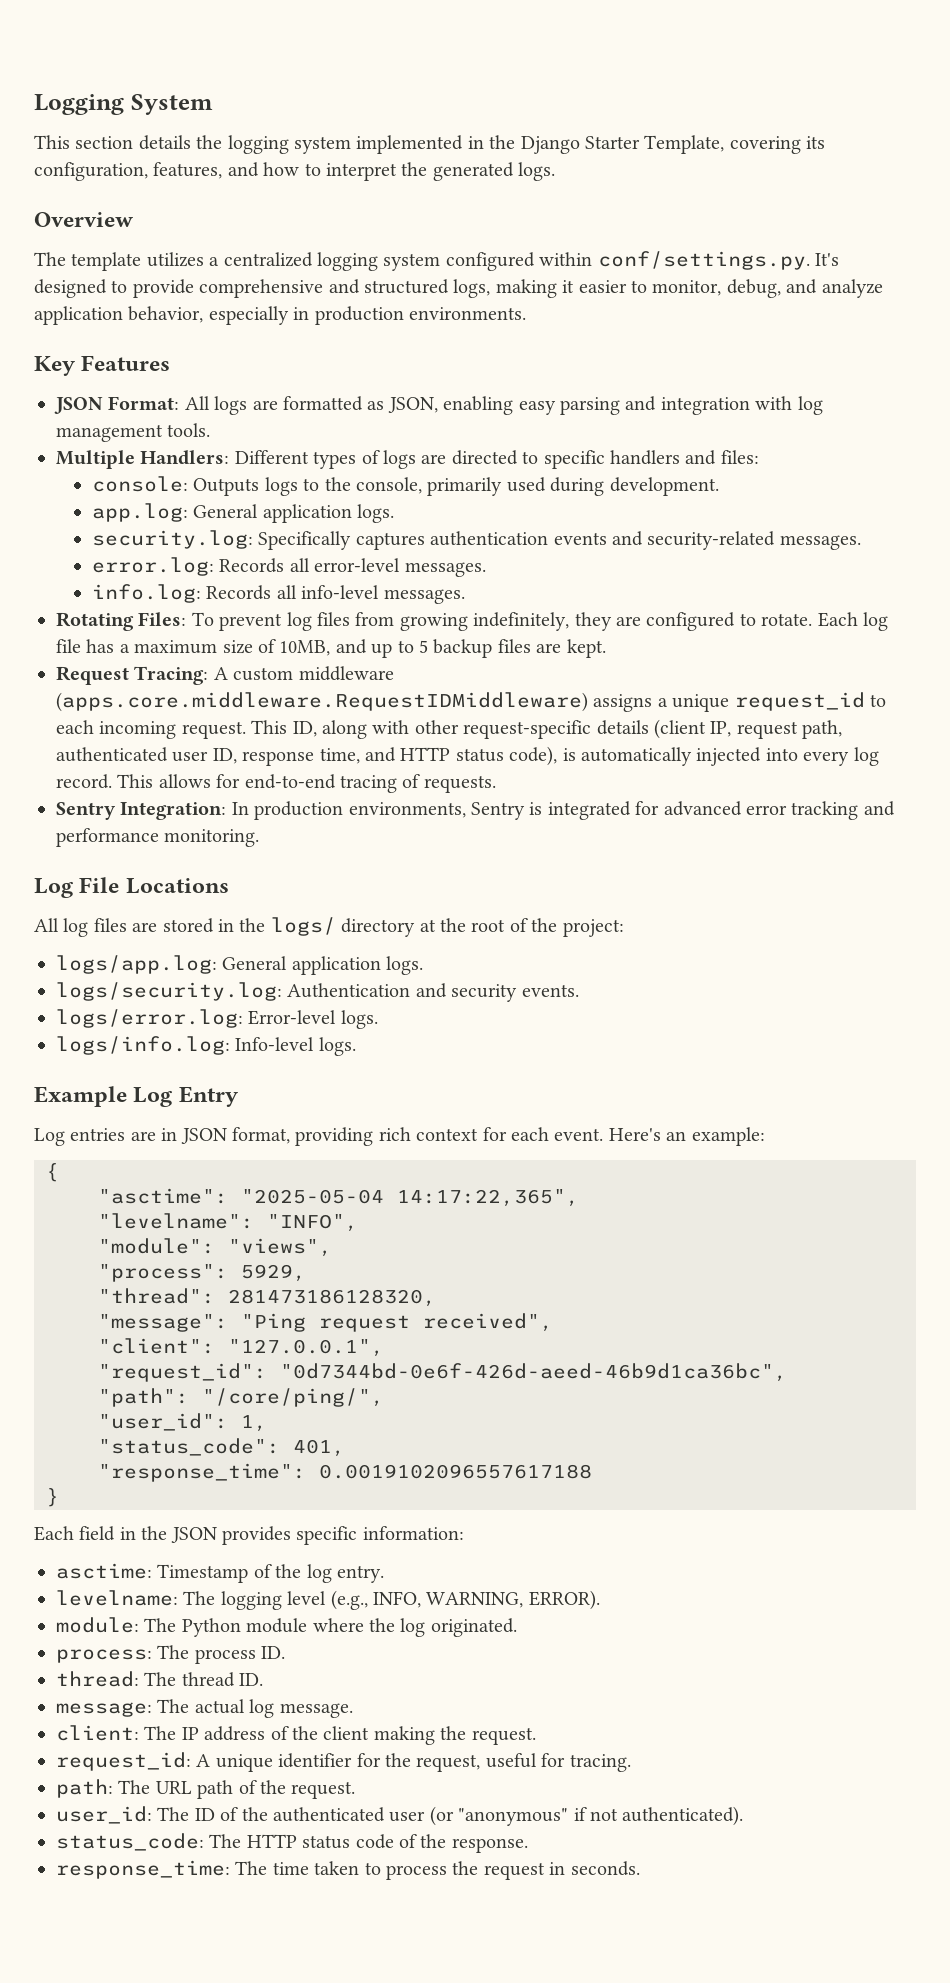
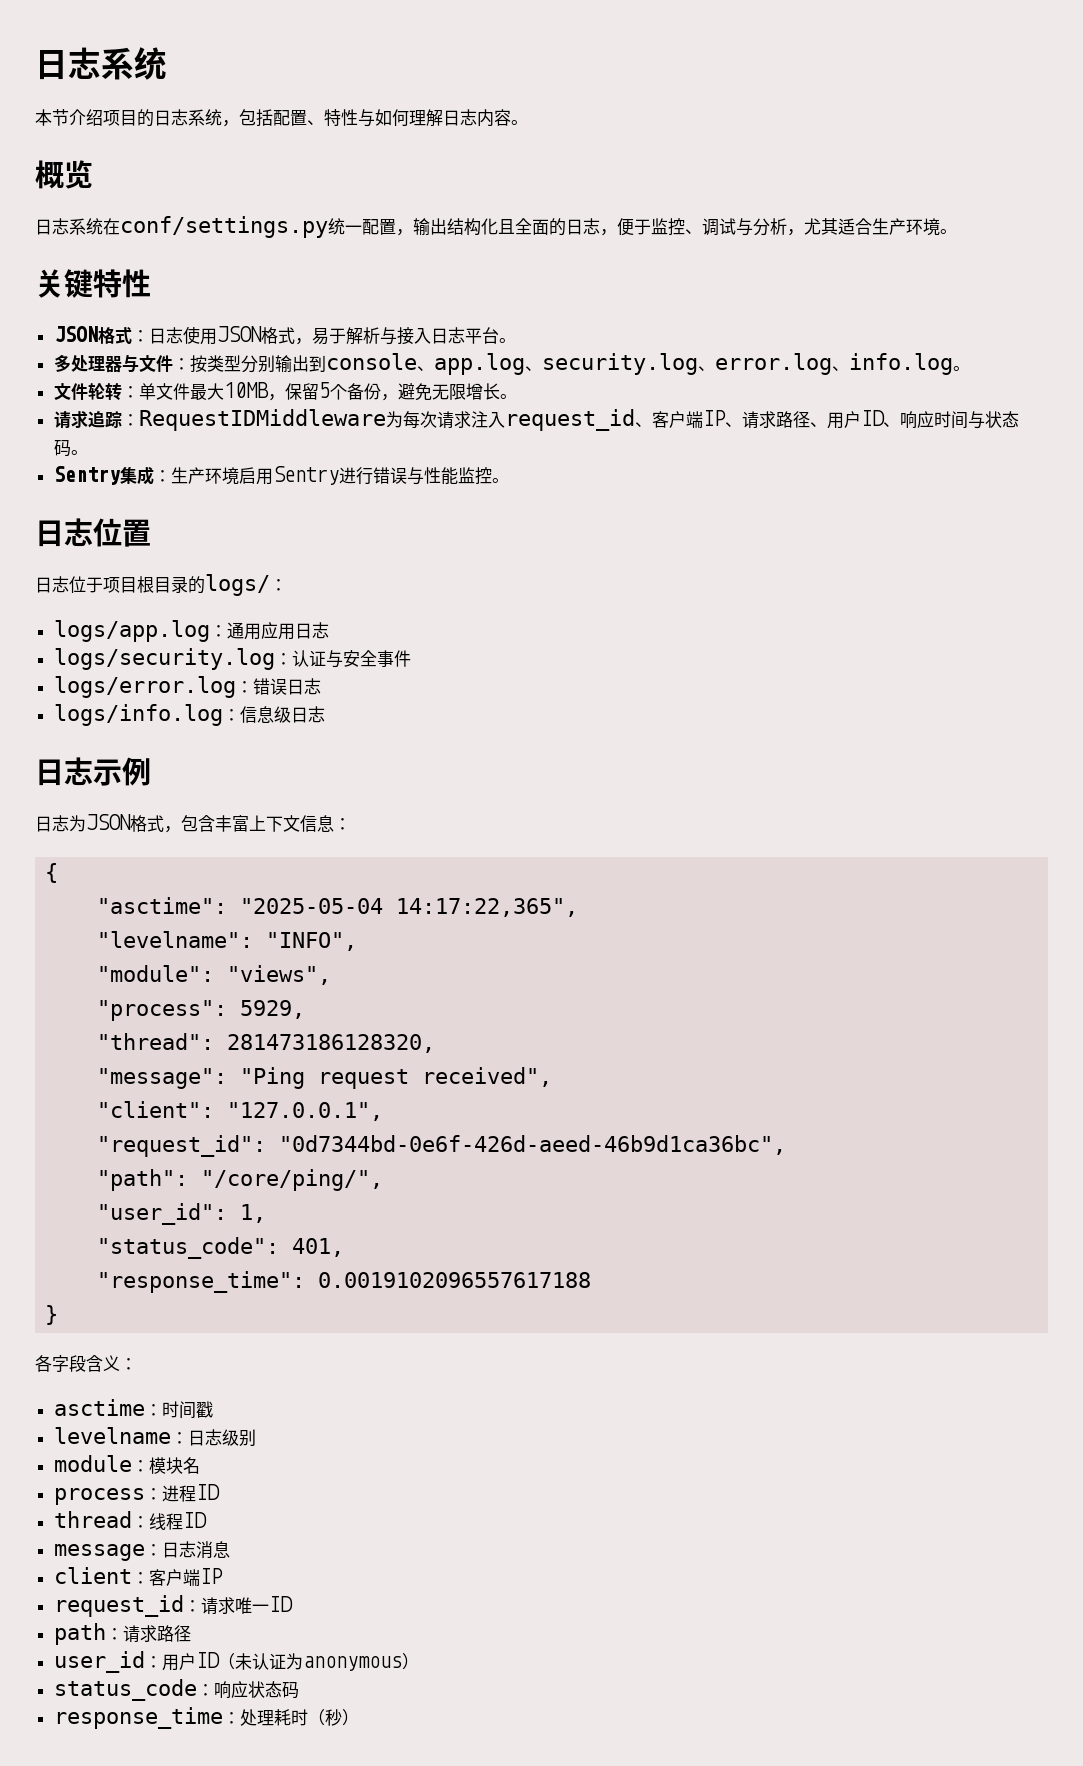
[34,94,213,115] [34,135,826,154] [34,162,556,181] [34,212,134,227] [34,251,839,271] [34,279,883,298] [34,306,526,325] [34,355,171,376] [54,396,823,415] [56,423,211,442] [56,450,759,469] [92,476,719,496] [92,503,395,523] [92,530,861,550] [92,557,486,577] [92,584,465,604] [56,612,888,631] [56,639,606,658] [56,666,394,685] [56,692,886,712] [56,719,843,739] [56,746,879,766] [56,774,496,793] [56,801,895,820] [56,828,260,847] [34,877,229,898] [34,917,624,937] [56,955,424,975] [56,982,579,1002] [56,1009,378,1029] [56,1036,356,1056] [34,1086,239,1107] [34,1127,765,1146] Logging System // This section details the logging system implemented in the Django Starter Template, covering its configuration, features, and how to interpret the generated logs. // Overview // The template utilizes a centralized logging system configured within conf/settings.py. It's designed to provide comprehensive and structured logs, making it easier to monitor, debug, and analyze application behavior, especially in production environments. // Key Features // JSON Format: All logs are formatted as JSON, enabling easy parsing and integration with log management tools. // Multiple Handlers: Different types of logs are directed to specific handlers and files: // console: Outputs logs to the console, primarily used during development. // app.log: General application logs. // security.log: Specifically captures authentication events and security-related messages. // error.log: Records all error-level messages. // info.log: Records all info-level messages. // Rotating Files: To prevent log files from growing indefinitely, they are configured to rotate. Each log file has a maximum size of 10MB, and up to 5 backup files are kept. // Request Tracing: A custom middleware (apps.core.middleware.RequestIDMiddleware) assigns a unique request_id to each incoming request. This ID, along with other request-specific details (client IP, request path, authenticated user ID, response time, and HTTP status code), is automatically injected into every log record. This allows for end-to-end tracing of requests. // Sentry Integration: In production environments, Sentry is integrated for advanced error tracking and performance monitoring. // Log File Locations // All log files are stored in the logs/ directory at the root of the project: // logs/app.log: General application logs. // logs/security.log: Authentication and security events. // logs/error.log: Error-level logs. // logs/info.log: Info-level logs. // Example Log Entry // Log entries are in JSON format, providing rich context for each event. Here's an example: -> [35,47,167,80] [35,109,528,127] [35,160,93,189] [35,216,957,238] [35,269,151,298] [53,326,516,345] [53,353,970,375] [53,382,517,401] [53,409,1019,431] [53,439,88,457] [53,466,509,485] [35,518,151,547] [35,574,287,596] [53,620,329,642] [53,648,411,670] [53,676,321,698] [53,704,325,726] [35,757,151,786] [35,814,351,833] 日志系统 // 本节介绍项目的日志系统，包括配置、特性与如何理解日志内容。 // 概览 // 日志系统在conf/settings.py统一配置，输出结构化且全面的日志，便于监控、调试与分析，尤其适合生产环境。 // 关键特性 // JSON格式：日志使用JSON格式，易于解析与接入日志平台。 // 多处理器与文件：按类型分别输出到console、app.log、security.log、error.log、info.log。 // 文件轮转：单文件最大10MB，保留5个备份，避免无限增长。 // 请求追踪：RequestIDMiddleware为每次请求注入request_id、客户端IP、请求路径、用户ID、响应时间与状态码。 // Sentry集成：生产环境启用Sentry进行错误与性能监控。 // 日志位置 // 日志位于项目根目录的logs/： // logs/app.log：通用应用日志 // logs/security.log：认证与安全事件 // logs/error.log：错误日志 // logs/info.log：信息级日志 // 日志示例 // 日志为JSON格式，包含丰富上下文信息：
[34,1526,464,1545] [56,1563,384,1583] [56,1590,600,1610] [56,1617,517,1637] [56,1645,286,1664] [56,1671,264,1687] [56,1699,353,1718] [56,1725,536,1745] [56,1752,631,1772] [56,1779,356,1799] [56,1806,744,1826] [56,1833,528,1853] [56,1860,640,1880] Each field in the JSON provides specific information: // asctime: Timestamp of the log entry. // levelname: The logging level (e.g., INFO, WARNING, ERROR). // module: The Python module where the log originated. // process: The process ID. // thread: The thread ID. // message: The actual log message. // client: The IP address of the client making the request. // request_id: A unique identifier for the request, useful for tracing. // path: The URL path of the request. // user_id: The ID of the authenticated user (or "anonymous" if not authenticated). // status_code: The HTTP status code of the response. // response_time: The time taken to process the request in seconds. -> [35,1355,137,1372] [53,1399,213,1419] [53,1427,256,1447] [53,1455,200,1474] [53,1484,220,1505] [53,1511,207,1530] [53,1541,230,1561] [53,1567,223,1586] [53,1595,293,1617] [53,1623,191,1645] [53,1651,419,1673] [53,1679,299,1701] [53,1707,359,1729] 各字段含义： // asctime：时间戳 // levelname：日志级别 // module：模块名 // process：进程ID // thread：线程ID // message：日志消息 // client：客户端IP // request_id：请求唯一ID // path：请求路径 // user_id：用户ID（未认证为anonymous） // status_code：响应状态码 // response_time：处理耗时（秒）

